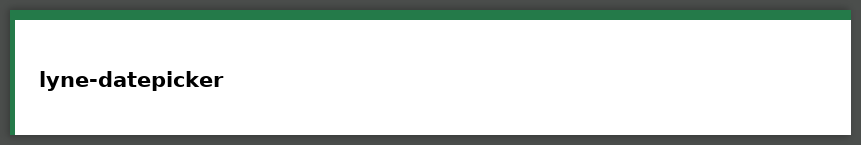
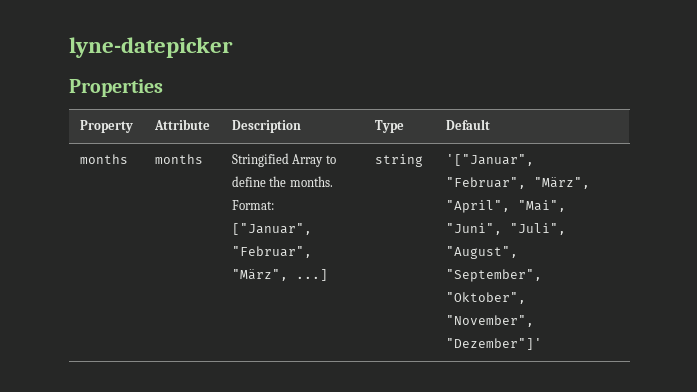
(224, 81) none -> [69,79,163,97] [79,120,133,133] [153,119,210,130] [231,120,301,133] [374,120,404,133] [445,119,490,130] [79,154,128,164] [154,154,203,164] [231,153,336,167] [231,176,333,187] [231,200,274,210] [231,223,312,235] [231,246,312,258] [231,269,328,281] [374,154,423,167] [445,154,534,166] [445,177,590,189] [445,200,566,213] [445,223,566,235] [445,246,518,259] [445,269,542,282] [445,292,526,304] [445,315,534,327] [445,338,542,350] // Properties // Property | Attribute | Description | Type | Default // months | months | Stringified Array to define the months. Format: ["Januar", "Februar", "März", ...] | string | '["Januar", "Februar", "März", "April", "Mai", "Juni", "Juli", "August", "September", "Oktober", "November", "Dezember"]'

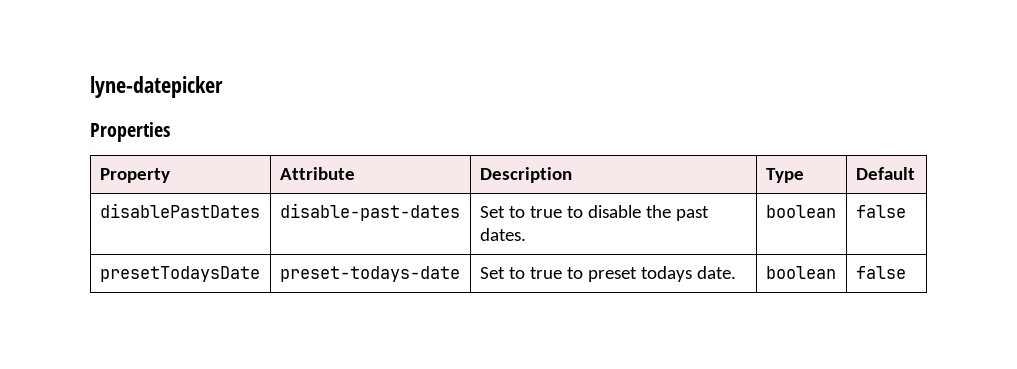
[79,154,128,164] [154,154,203,164] [231,153,336,167] [231,176,333,187] [231,200,274,210] [231,223,312,235] [231,246,312,258] [231,269,328,281] [374,154,423,167] [445,154,534,166] [445,177,590,189] [445,200,566,213] [445,223,566,235] [445,246,518,259] [445,269,542,282] [445,292,526,304] [445,315,534,327] [445,338,542,350] months | months | Stringified Array to define the months. Format: ["Januar", "Februar", "März", ...] | string | '["Januar", "Februar", "März", "April", "Mai", "Juni", "Juli", "August", "September", "Oktober", "November", "Dezember"]' -> [99,203,260,218] [279,203,460,221] [479,205,709,221] [479,228,526,241] [765,205,836,218] [855,205,906,218] [99,266,260,282] [279,266,460,282] [479,266,736,282] [765,266,836,279] [855,266,906,279] disablePastDates | disable-past-dates | Set to true to disable the past dates. | boolean | false // presetTodaysDate | preset-todays-date | Set to true to preset todays date. | boolean | false

